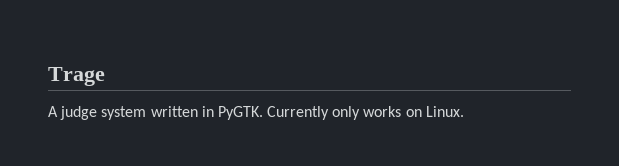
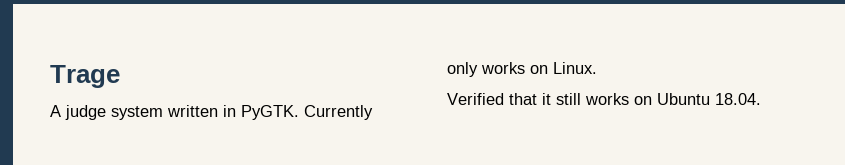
(464, 111) none -> [447,93,761,105] // Verified that it still works on Ubuntu 18.04.

